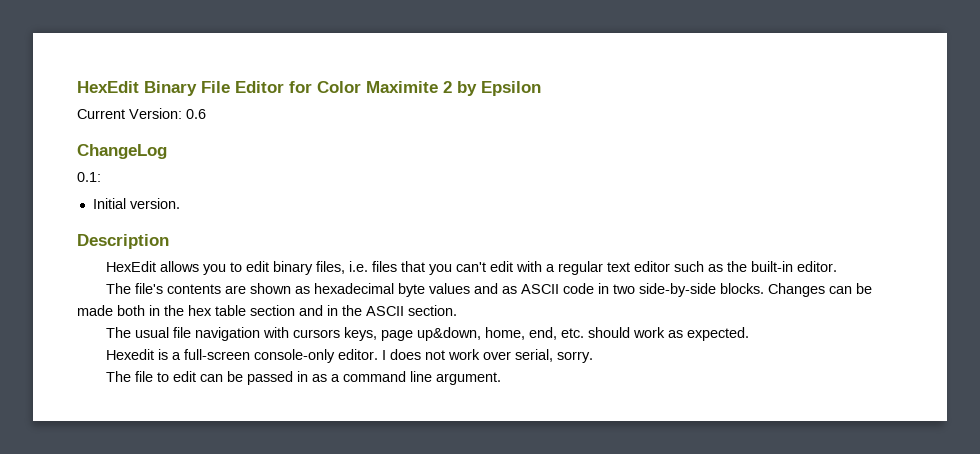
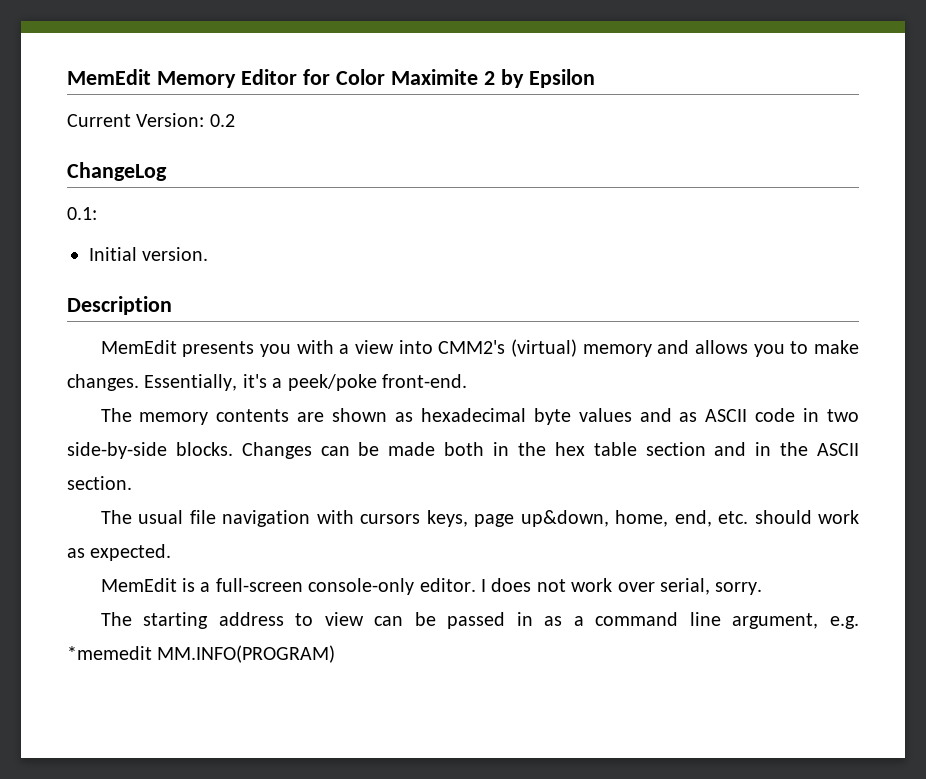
[77,81,230,96] HexEdit Binary File -> [67,69,236,88] MemEdit Memory
[186,109,206,119] 0.6 -> [209,114,235,127] 0.2
[106,261,838,275] [106,283,164,294] HexEdit allows you to edit binary files, i.e. files that you can't edit with a regular text editor such as the built-in editor. // The file's -> [100,339,859,357] [67,374,467,391] [100,408,209,425] MemEdit presents you with a view into CMM2's (virtual) memory and allows you to make changes. Essentially, it's a peek/poke front-end. // The memory
[106,349,155,360] Hexedit -> [100,578,177,592] MemEdit
[135,371,197,382] file to edit -> [143,612,364,629] starting address to view
[436,372,502,385] argument. -> [732,613,859,629] [67,645,336,663] argument, e.g. *memedit MM.INFO(PROGRAM)

